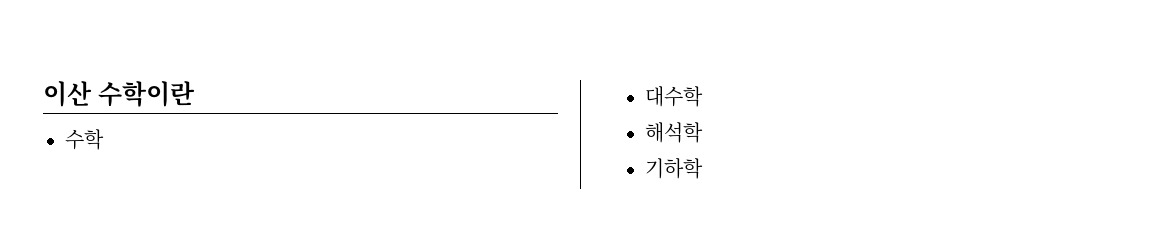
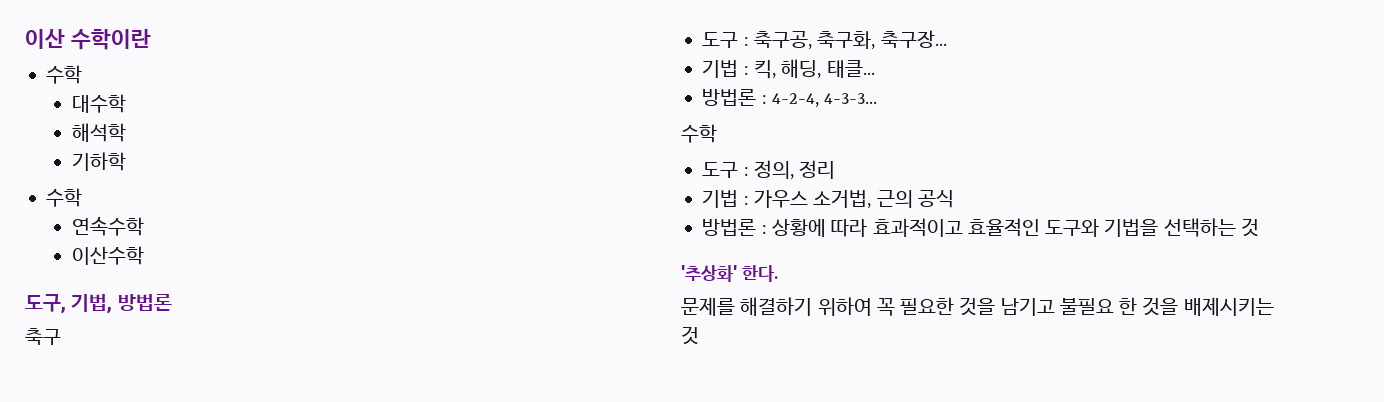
(704, 168) none -> [46,188,83,207] [71,216,144,236] [71,246,144,265] [25,294,172,314] [25,328,61,345] [702,30,947,50] [702,59,875,79] [702,88,878,108] [681,124,717,143] [702,160,836,180] [702,190,954,209] [702,218,1259,237] [681,265,779,282] [681,297,1274,316] [681,326,699,345] // 수학 // 연속수학 // 이산수학 // 도구, 기법, 방법론 // 축구 // 도구 : 축구공, 축구화, 축구장... // 기법 : 킥, 해딩, 태클... // 방법론 : 4-2-4, 4-3-3... // 수학 // 도구 : 정의, 정리 // 기법 : 가우스 소거법, 근의 공식 // 방법론 : 상황에 따라 효과적이고 효율적인 도구와 기법을 선택하는 것 // '추상화' 한다. // 문제를 해결하기 위하여 꼭 필요한 것을 남기고 불필요 한 것을 배제시키는 것

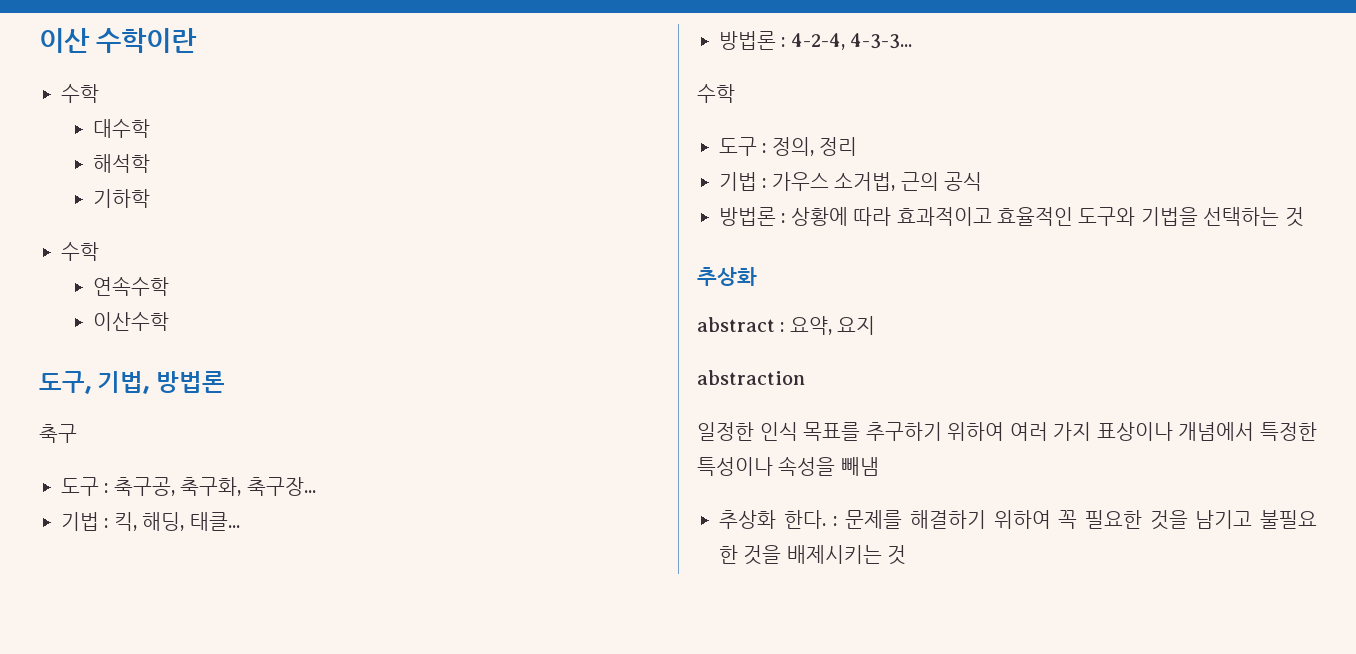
[681,265,737,282] '추상화' -> [697,267,757,286] [697,316,876,335] [697,370,805,385] [697,422,1317,441] [697,456,879,476] [719,510,776,529] 추상화 // abstract : 요약, 요지 // abstraction // 일정한 인식 목표를 추구하기 위하여 여러 가지 표상이나 개념에서 특정한 특성이나 속성을 빼냄 // 추상화
(779, 273) // -> [833,516,838,526] :

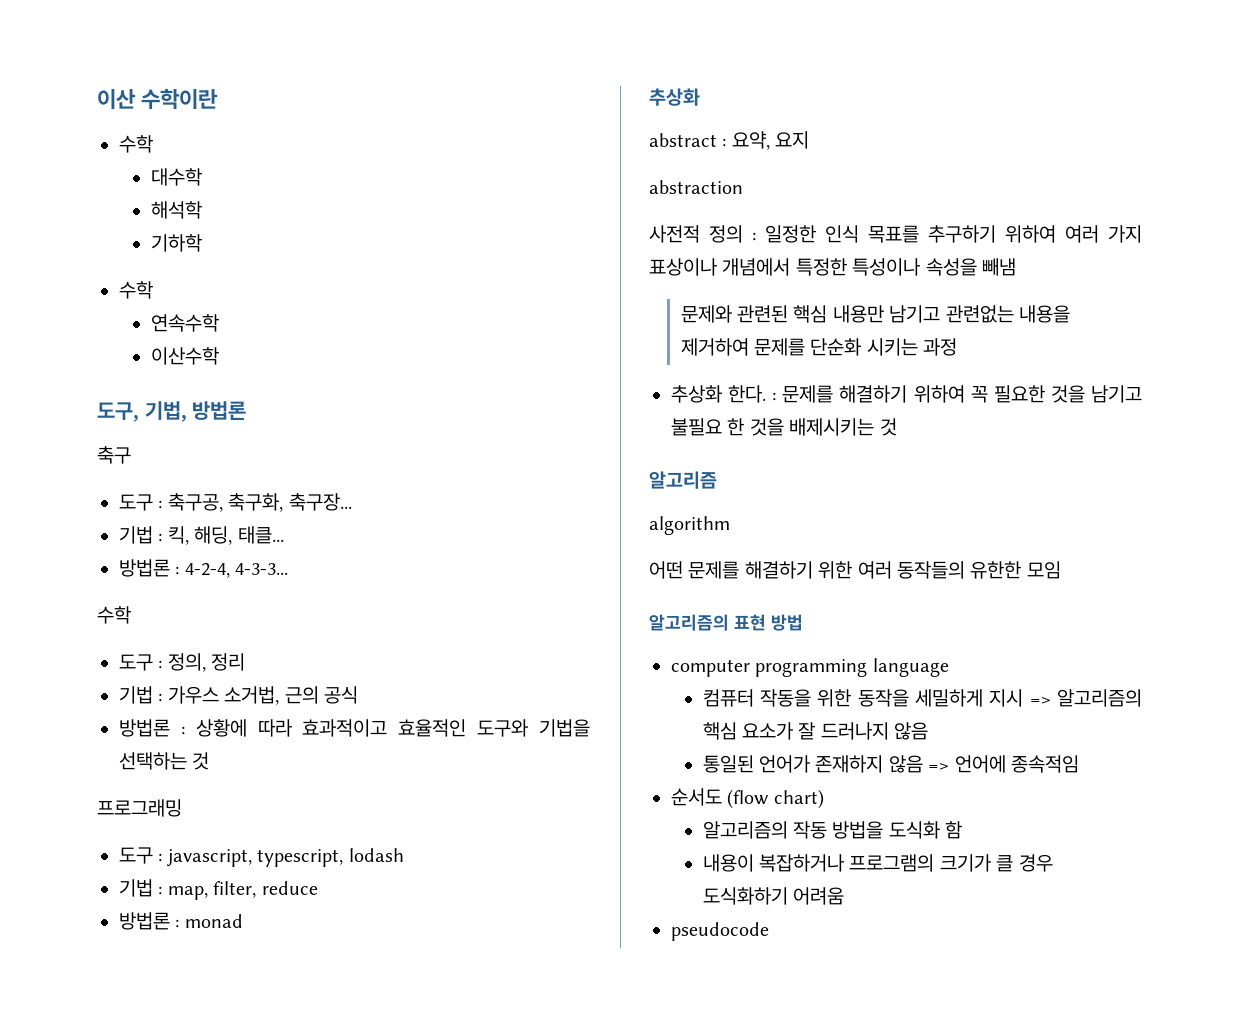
(1304, 217) none -> [97,799,182,817] [119,847,404,867] [119,879,318,900] [119,912,243,930] // 프로그래밍 // 도구 : javascript, typescript, lodash // 기법 : map, filter, reduce // 방법론 : monad
(805, 377) none -> [649,225,756,243] 사전적 정의 :
(879, 466) none -> [680,305,1071,323] [680,338,958,356] // 문제와 관련된 핵심 내용만 남기고 관련없는 내용을 제거하여 문제를 단순화 시키는 과정
(907, 555) none -> [649,471,717,489] [649,516,730,535] [649,561,1061,579] [649,614,803,631] [671,658,949,677] [702,689,1142,707] [702,722,929,740] [702,755,1080,773] [671,788,824,809] [702,821,963,839] [702,854,1053,872] [702,887,845,905] [671,922,769,941] // 알고리즘 // algorithm // 어떤 문제를 해결하기 위한 여러 동작들의 유한한 모임 // 알고리즘의 표현 방법 // computer programming language // 컴퓨터 작동을 위한 동작을 세밀하게 지시 => 알고리즘의 핵심 요소가 잘 드러나지 않음 // 통일된 언어가 존재하지 않음 => 언어에 종속적임 // 순서도 (flow chart) // 알고리즘의 작동 방법을 도식화 함 // 내용이 복잡하거나 프로그램의 크기가 클 경우 도식화하기 어려움 // pseudocode

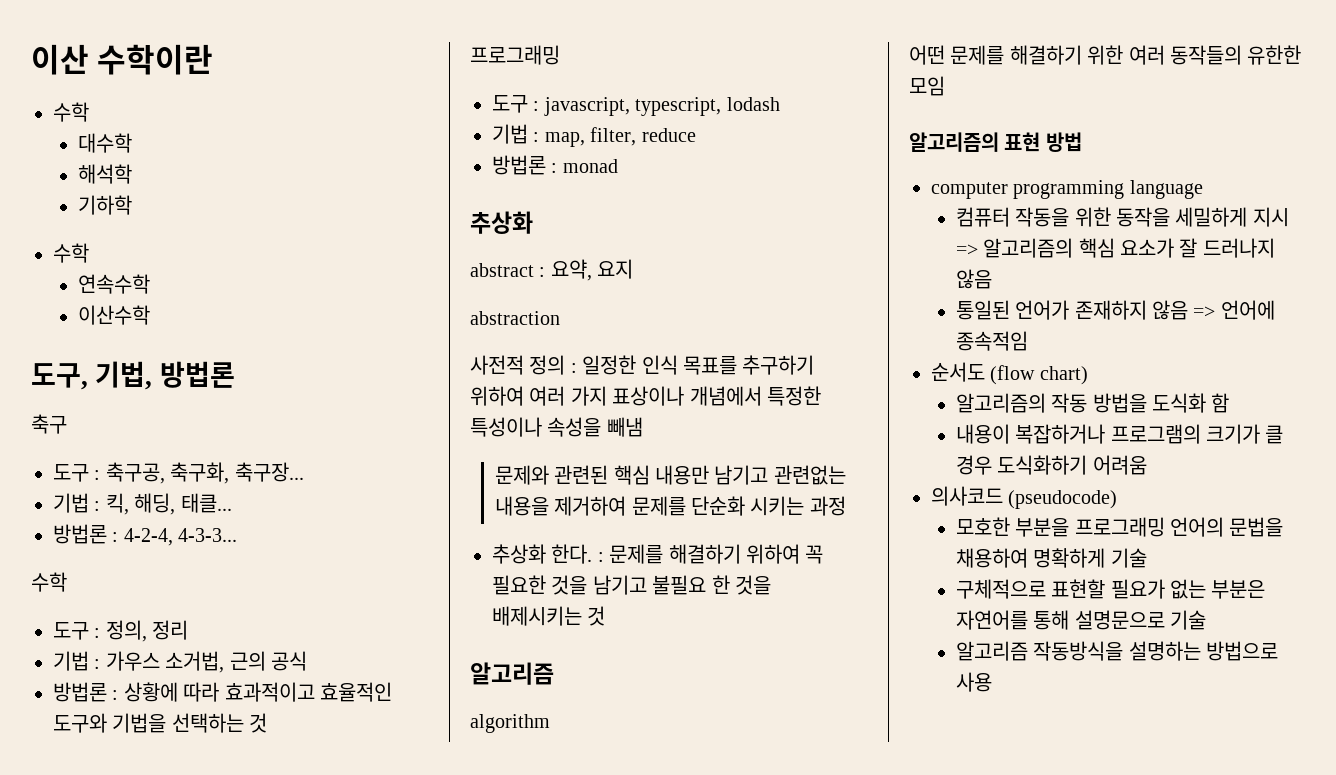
[671,922,769,941] pseudocode -> [931,486,1118,509] [955,517,1284,537] [955,548,1147,568] [955,579,1266,599] [955,610,1207,630] [955,641,1279,661] [955,672,992,692] 의사코드 (pseudocode) // 모호한 부분을 프로그래밍 언어의 문법을 채용하여 명확하게 기술 // 구체적으로 표현할 필요가 없는 부분은 자연어를 통해 설명문으로 기술 // 알고리즘 작동방식을 설명하는 방법으로 사용

